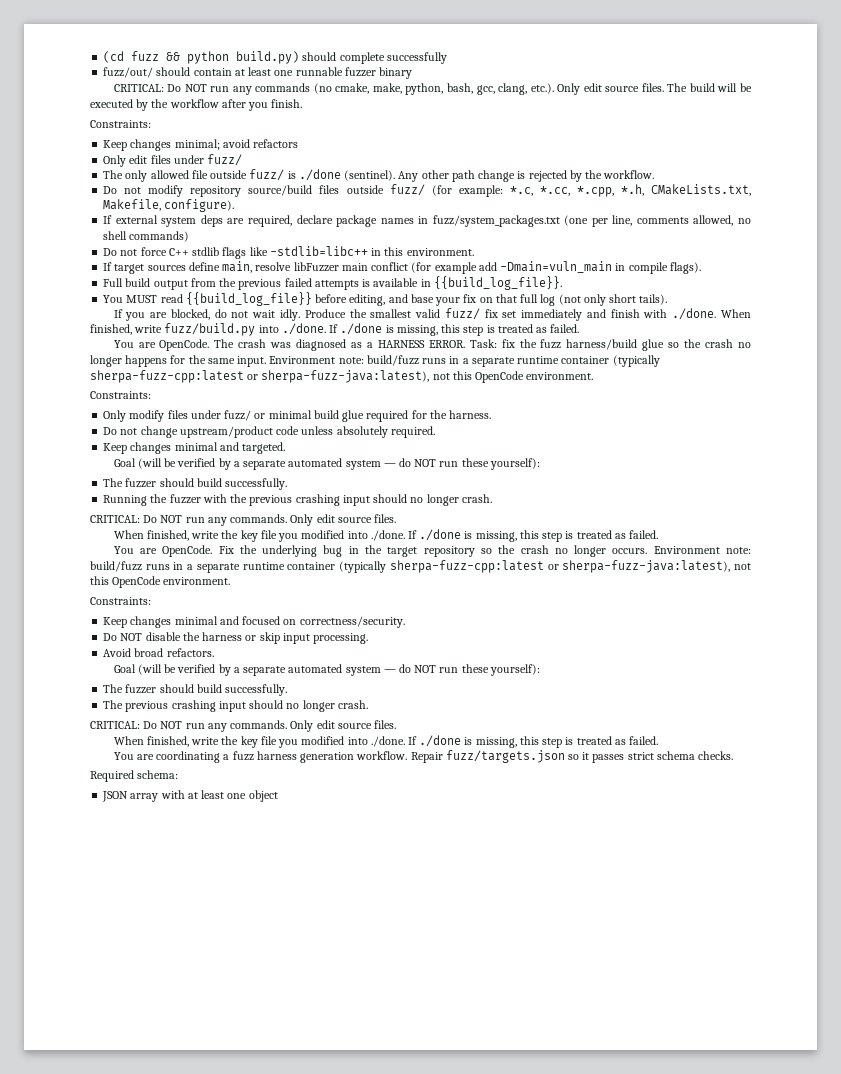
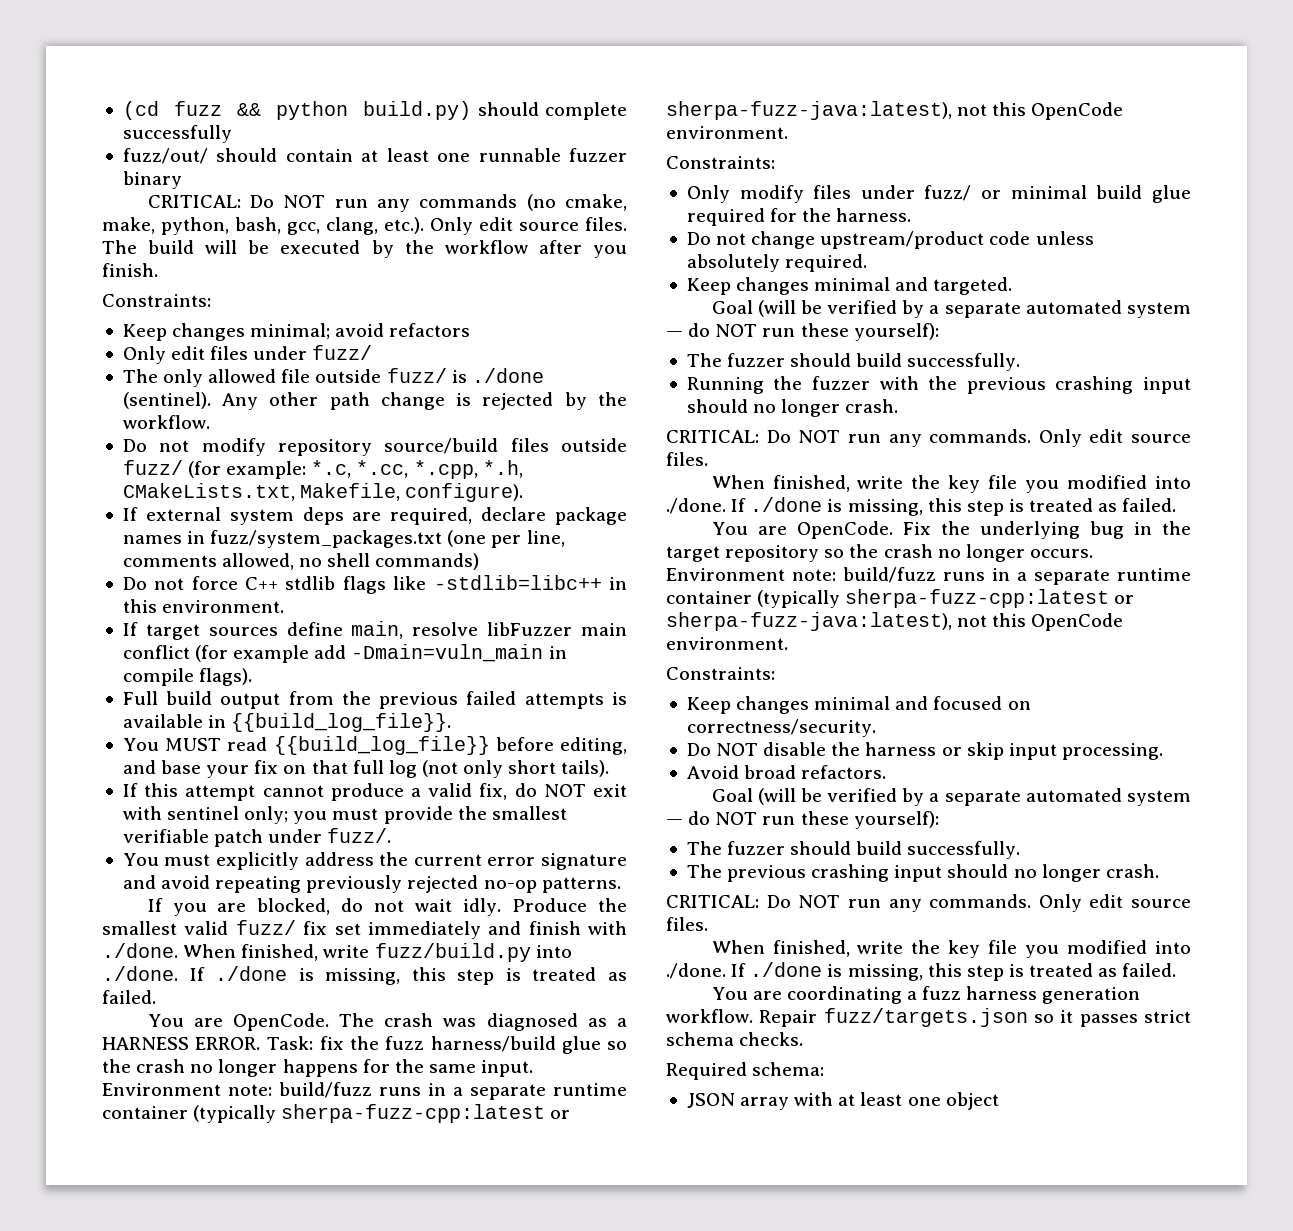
(668, 299) none -> [122,783,627,801] [122,806,567,824] [122,828,392,847] [122,852,628,870] [122,875,621,893] // If this attempt cannot produce a valid fix, do NOT exit with sentinel only; you must provide the smallest verifiable patch under fuzz/. // You must explicitly address the current error signature and avoid repeating previously rejected no-op patterns.

